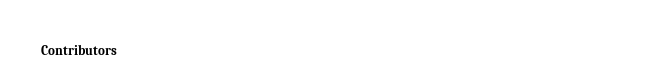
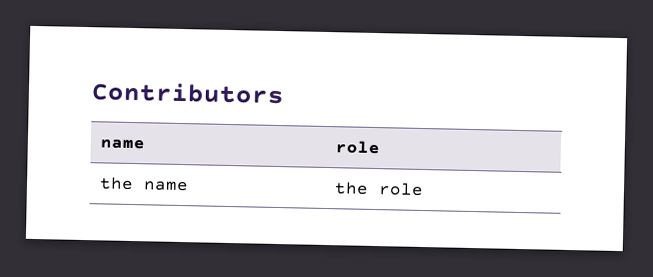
(117, 49) none -> [100,138,146,150] [335,140,381,155] [99,176,190,192] [334,181,425,197] // name | role // the name | the role

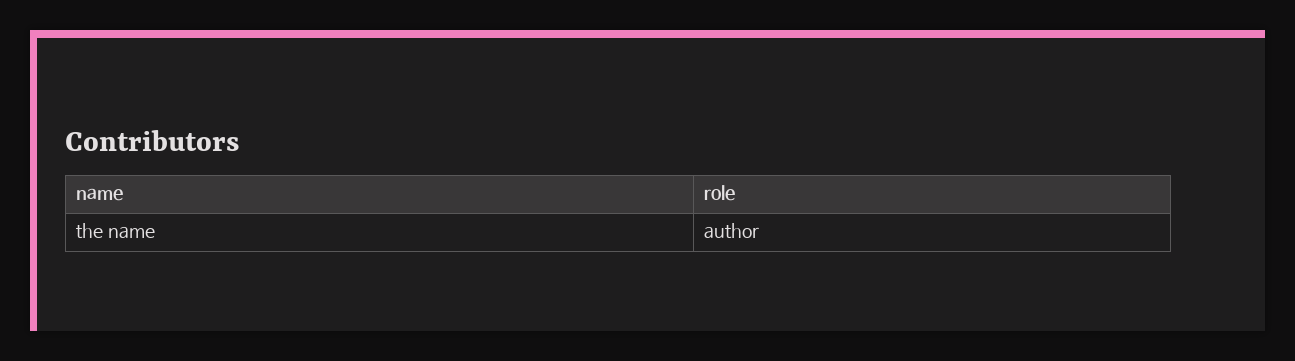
[334,181,425,197] the role -> [704,223,760,239] author

